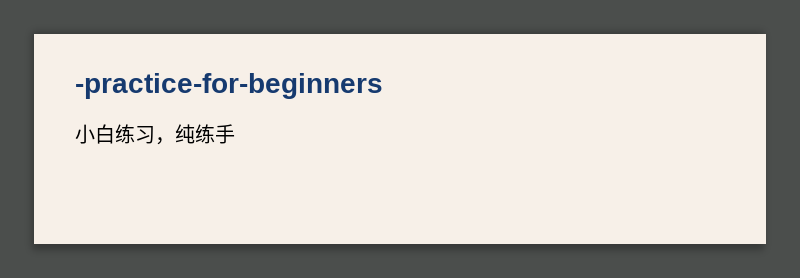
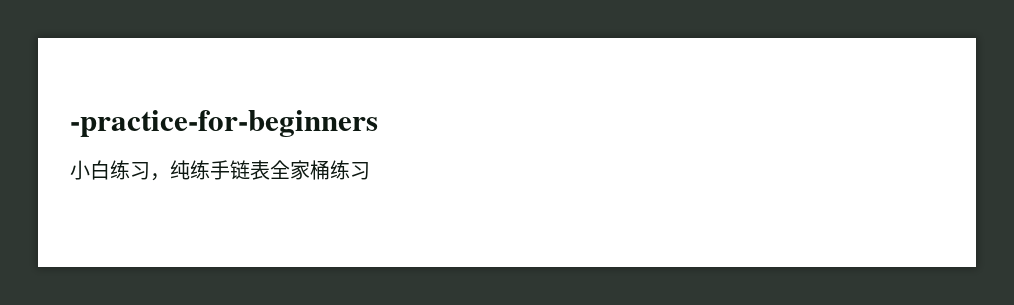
(235, 134) none -> [230,160,370,180] 链表全家桶练习

